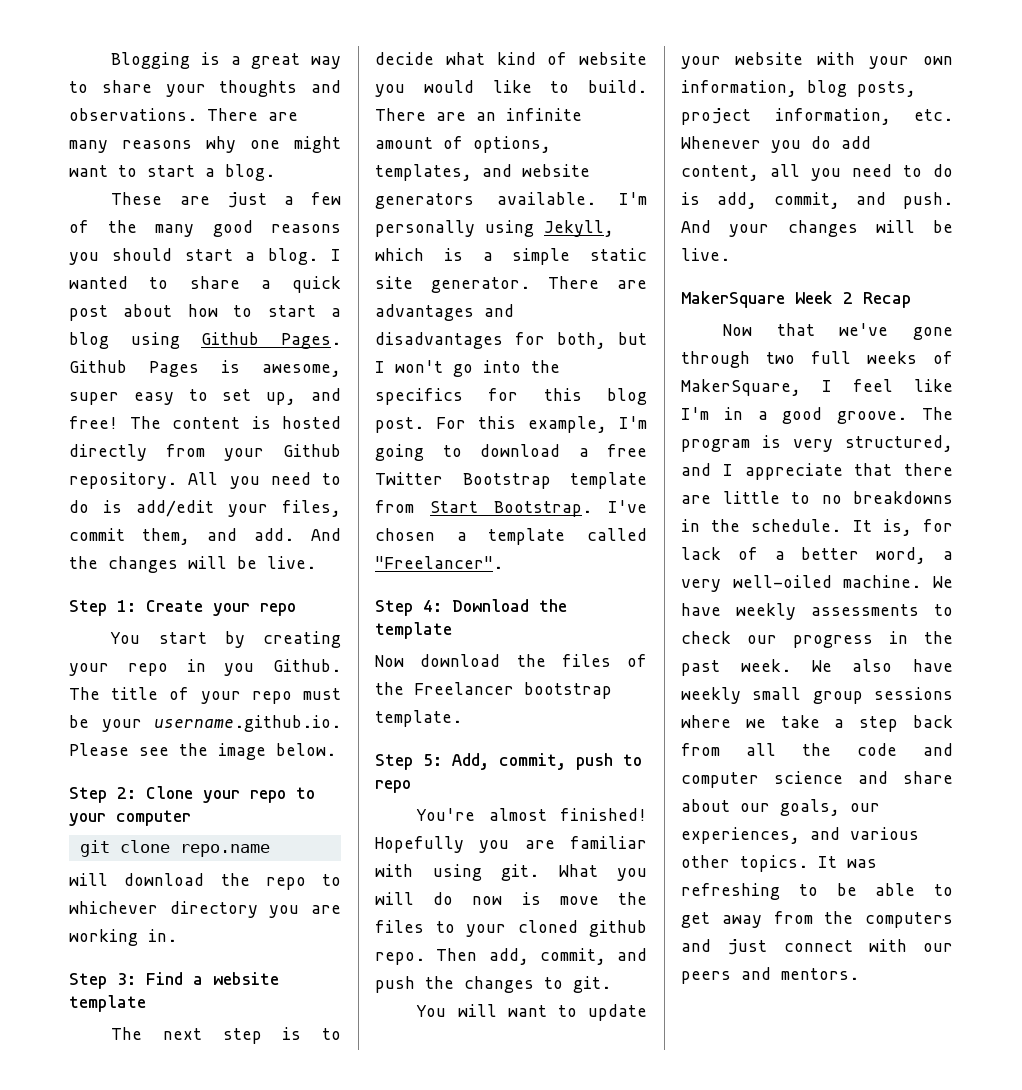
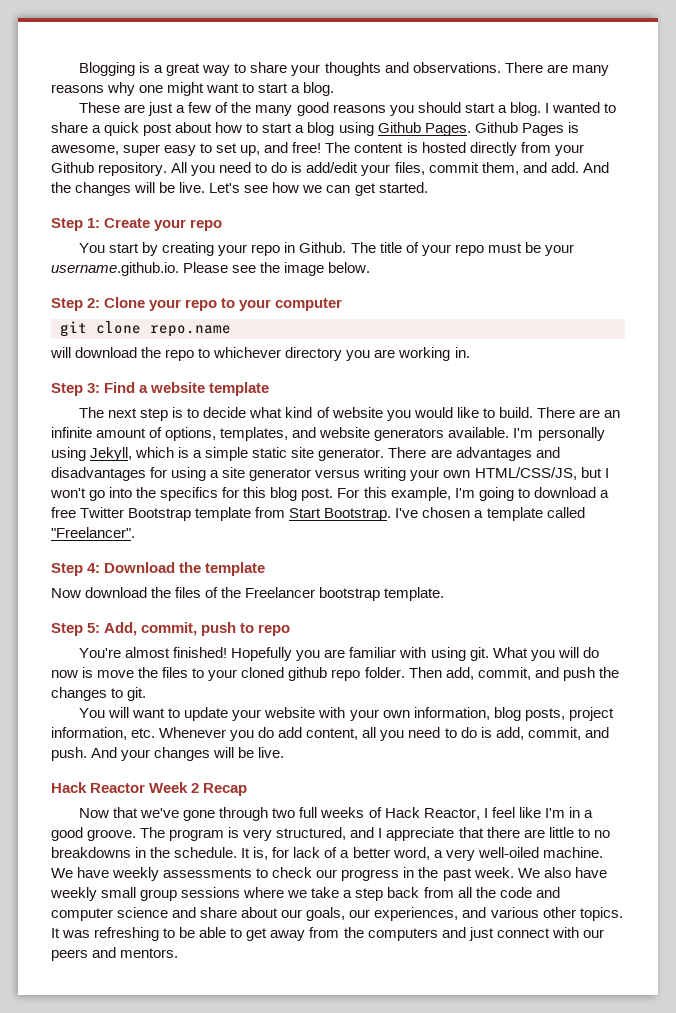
(316, 562) none -> [209,182,428,196] Let's see how we can get started.
[224,663,255,676] you -> (296, 247) none
[557,332,606,349] both, -> [171,467,577,481] using a site generator versus writing your own HTML/CSS/JS,
[375,952,425,965] repo. -> [331,667,405,681] repo folder.
[681,291,785,308] MakerSquare -> [51,782,146,793] Hack Reactor
[681,379,801,396] MakerSquare, -> [384,807,480,820] Hack Reactor,

